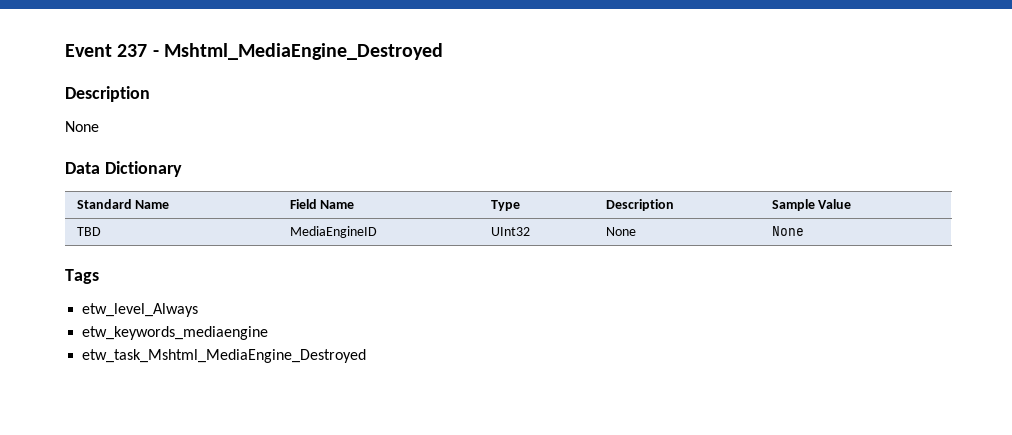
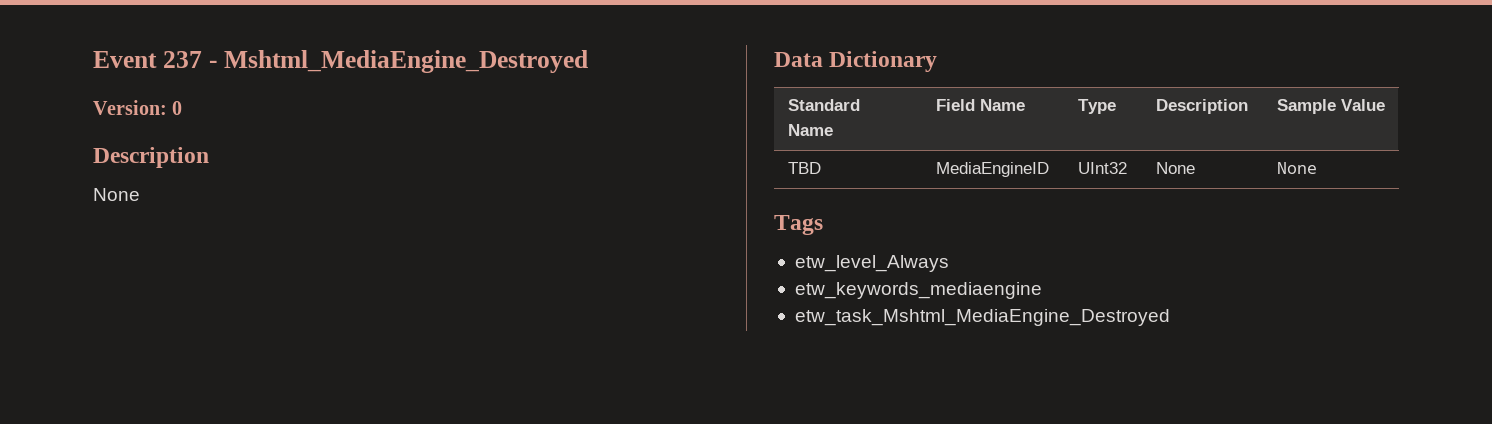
(443, 51) none -> [93,100,183,115] // Version: 0

